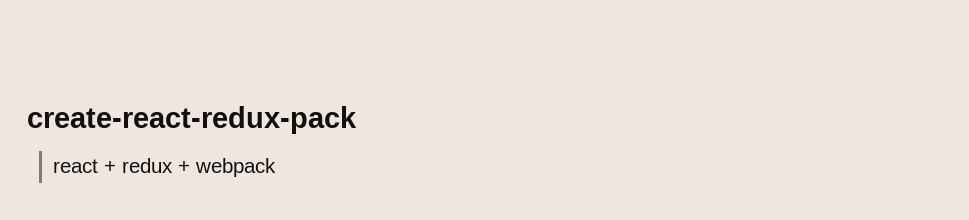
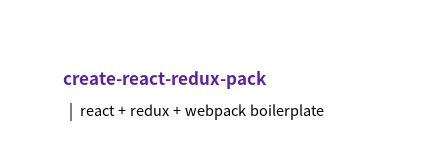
(277, 167) none -> [249,104,324,120] boilerplate

